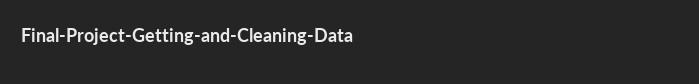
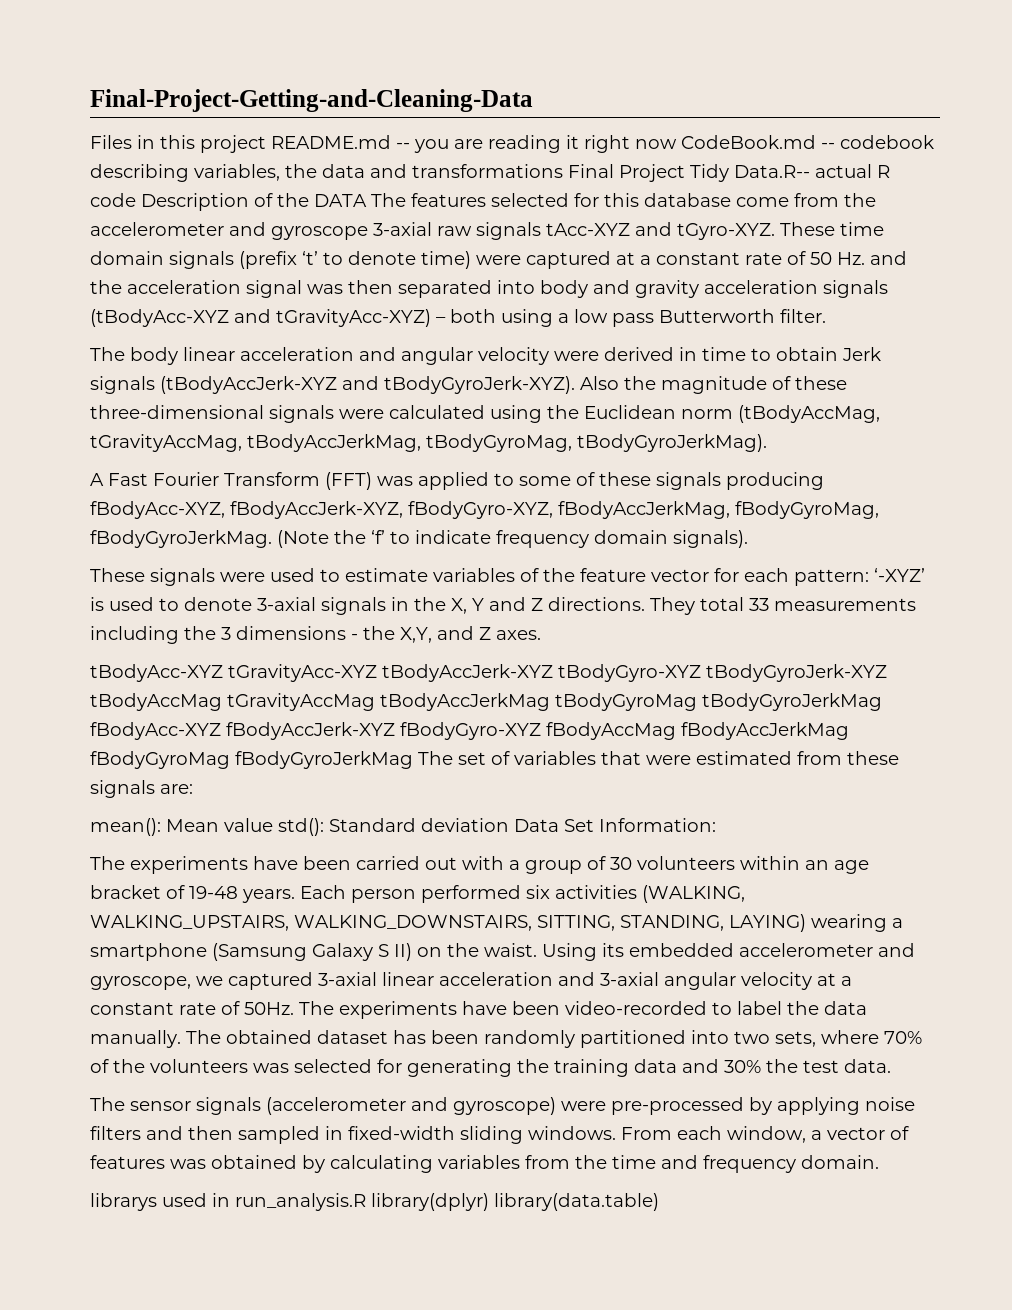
(353, 36) none -> [90,135,934,153] [90,164,890,182] [90,193,876,211] [90,222,884,240] [90,251,907,269] [90,280,888,298] [90,309,826,327] [90,347,881,365] [90,376,847,394] [90,405,880,423] [90,434,767,452] [90,472,824,490] [90,501,879,519] [90,530,748,548] [90,568,925,586] [90,597,916,615] [90,626,541,644] [90,664,887,682] [90,693,882,711] [90,722,849,740] [90,751,899,769] [90,780,193,798] [90,818,716,836] [90,856,869,874] [90,885,745,903] [90,914,903,932] [90,943,915,961] [90,972,852,990] [90,1001,867,1019] [90,1030,922,1048] [90,1059,891,1077] [90,1097,915,1115] [90,1126,909,1144] [90,1155,879,1173] [90,1193,659,1211] // Files in this project README.md -- you are reading it right now CodeBook.md -- codebook describing variables, the data and transformations Final Project Tidy Data.R-- actual R code Description of the DATA The features selected for this database come from the accelerometer and gyroscope 3-axial raw signals tAcc-XYZ and tGyro-XYZ. These time domain signals (prefix ‘t’ to denote time) were captured at a constant rate of 50 Hz. and the acceleration signal was then separated into body and gravity acceleration signals (tBodyAcc-XYZ and tGravityAcc-XYZ) – both using a low pass Butterworth filter. // The body linear acceleration and angular velocity were derived in time to obtain Jerk signals (tBodyAccJerk-XYZ and tBodyGyroJerk-XYZ). Also the magnitude of these three-dimensional signals were calculated using the Euclidean norm (tBodyAccMag, tGravityAccMag, tBodyAccJerkMag, tBodyGyroMag, tBodyGyroJerkMag). // A Fast Fourier Transform (FFT) was applied to some of these signals producing fBodyAcc-XYZ, fBodyAccJerk-XYZ, fBodyGyro-XYZ, fBodyAccJerkMag, fBodyGyroMag, fBodyGyroJerkMag. (Note the ‘f’ to indicate frequency domain signals). // These signals were used to estimate variables of the feature vector for each pattern: ‘-XYZ’ is used to denote 3-axial signals in the X, Y and Z directions. They total 33 measurements including the 3 dimensions - the X,Y, and Z axes. // tBodyAcc-XYZ tGravityAcc-XYZ tBodyAccJerk-XYZ tBodyGyro-XYZ tBodyGyroJerk-XYZ tBodyAccMag tGravityAccMag tBodyAccJerkMag tBodyGyroMag tBodyGyroJerkMag fBodyAcc-XYZ fBodyAccJerk-XYZ fBodyGyro-XYZ fBodyAccMag fBodyAccJerkMag fBodyGyroMag fBodyGyroJerkMag The set of variables that were estimated from these signals are: // mean(): Mean value std(): Standard deviation Data Set Information: // The experiments have been carried out with a group of 30 volunteers within an age bracket of 19-48 years. Each person performed six activities (WALKING, WALKING_UPSTAIRS, WALKING_DOWNSTAIRS, SITTING, STANDING, LAYING) wearing a smartphone (Samsung Galaxy S II) on the waist. Using its embedded accelerometer and gyroscope, we captured 3-axial linear acceleration and 3-axial angular velocity at a constant rate of 50Hz. The experiments have been video-recorded to label the data manually. The obtained dataset has been randomly partitioned into two sets, where 70% of the volunteers was selected for generating the training data and 30% the test data. // The sensor signals (accelerometer and gyroscope) were pre-processed by applying noise filters and then sampled in fixed-width sliding windows. From each window, a vector of features was obtained by calculating variables from the time and frequency domain. // librarys used in run_analysis.R library(dplyr) library(data.table)

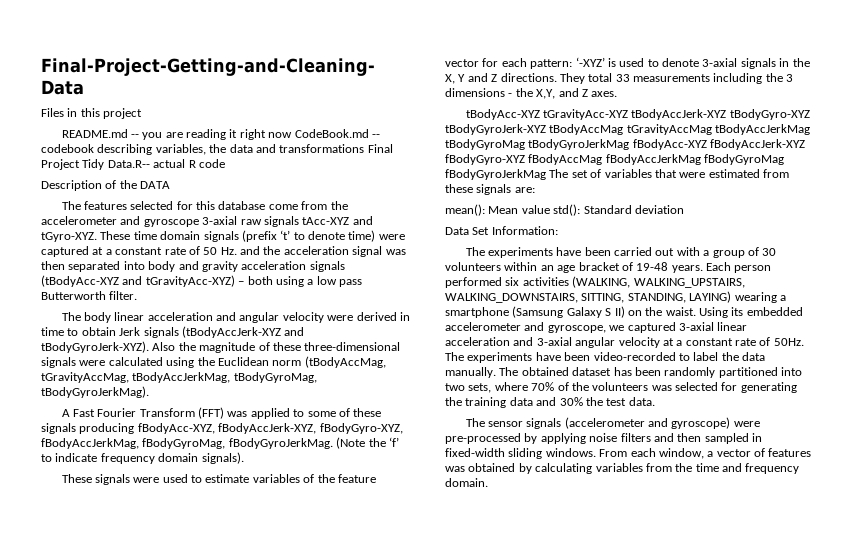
(266, 144) none -> (143, 113) //
(136, 200) none -> (225, 163) //
(367, 200) none -> (171, 185) //
(509, 825) none -> (684, 209) //
[90,1193,659,1211] // librarys used in run_analysis.R library(dplyr) library(data.table) -> (488, 482) none

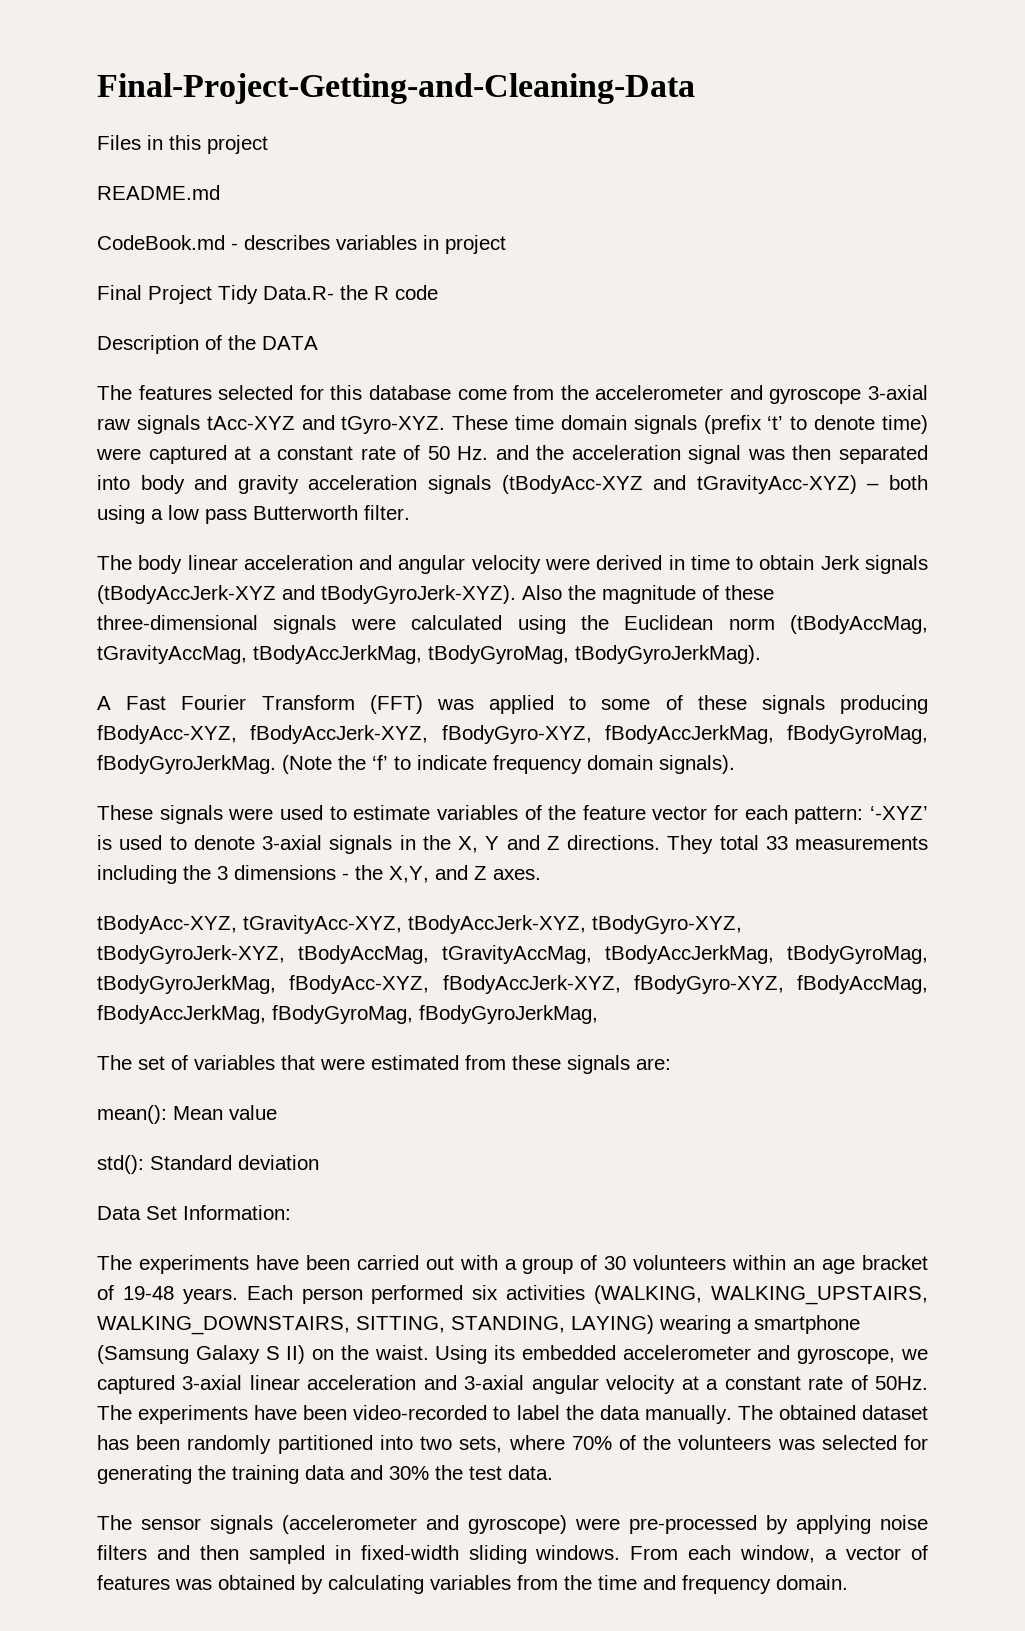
[130,129,380,140] [41,144,365,155] -- you are reading it right now CodeBook.md -- codebook describing variables, the data and transformations -> [97,235,506,254] // CodeBook.md - describes variables in project //
[107,159,186,168] Data.R-- actual -> [263,285,368,300] Data.R- the
[465,109,810,120] [445,124,811,135] [445,139,806,150] [445,154,785,165] [445,169,546,180] tBodyAcc-XYZ tGravityAcc-XYZ tBodyAccJerk-XYZ tBodyGyro-XYZ tBodyGyroJerk-XYZ tBodyAccMag tGravityAccMag tBodyAccJerkMag tBodyGyroMag tBodyGyroJerkMag fBodyAcc-XYZ fBodyAccJerk-XYZ fBodyGyro-XYZ fBodyAccMag fBodyAccJerkMag fBodyGyroMag fBodyGyroJerkMag -> [97,915,742,934] [97,945,928,964] [97,975,928,994] [97,1005,598,1024] tBodyAcc-XYZ, tGravityAcc-XYZ, tBodyAccJerk-XYZ, tBodyGyro-XYZ, tBodyGyroJerk-XYZ, tBodyAccMag, tGravityAccMag, tBodyAccJerkMag, tBodyGyroMag, tBodyGyroJerkMag, fBodyAcc-XYZ, fBodyAccJerk-XYZ, fBodyGyro-XYZ, fBodyAccMag, fBodyAccJerkMag, fBodyGyroMag, fBodyGyroJerkMag, //
(550, 209) none -> (277, 1112) //

